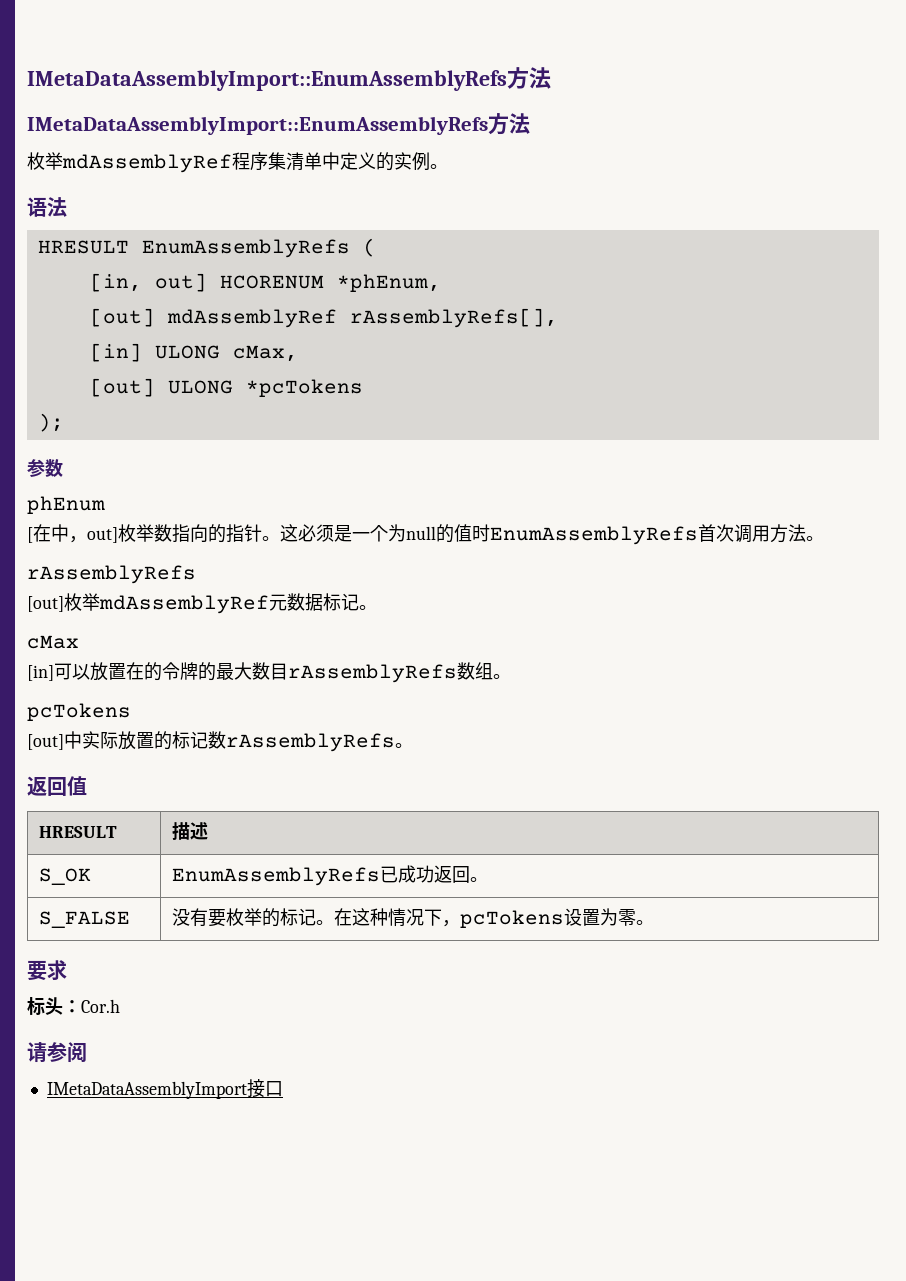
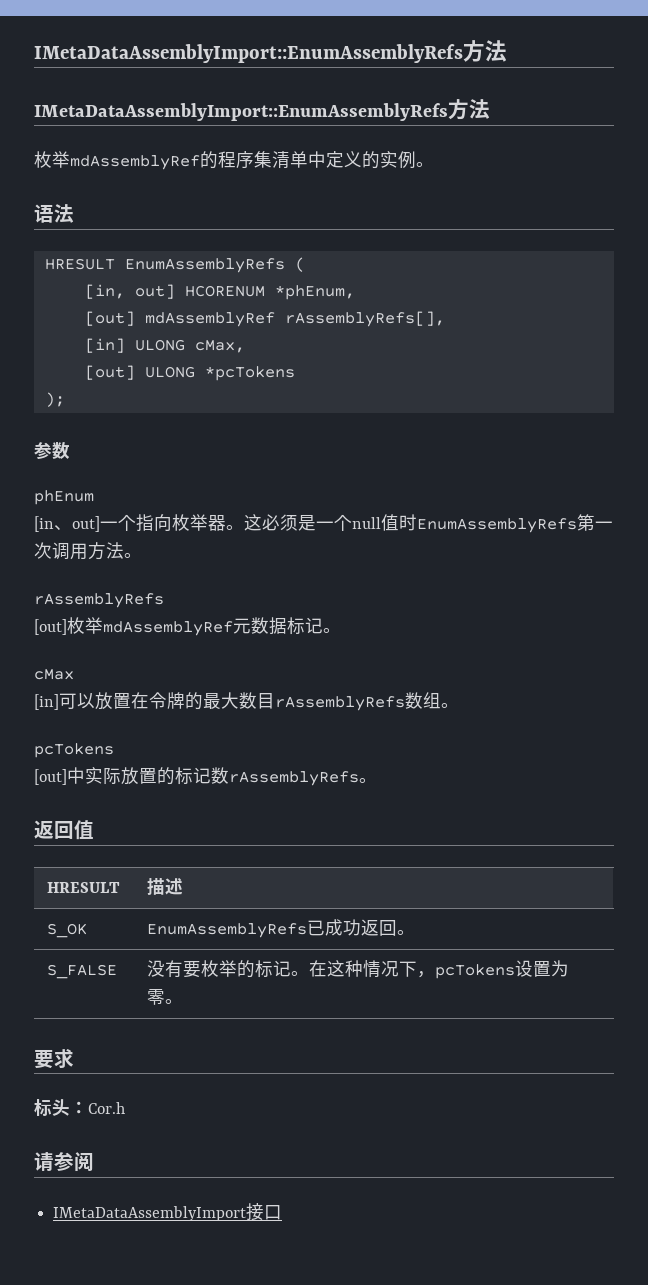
(232, 163) none -> [200,151,218,169] 的
[27,524,262,543] [在中，out]枚举数指向的指针 -> [34,514,226,532] [in、out]一个指向枚举器
[388,524,454,543] 为null的 -> [352,517,381,529] null
[698,524,716,542] 首 -> [577,514,613,531] 第一
[144,662,162,681] 的 -> (149, 700) none

